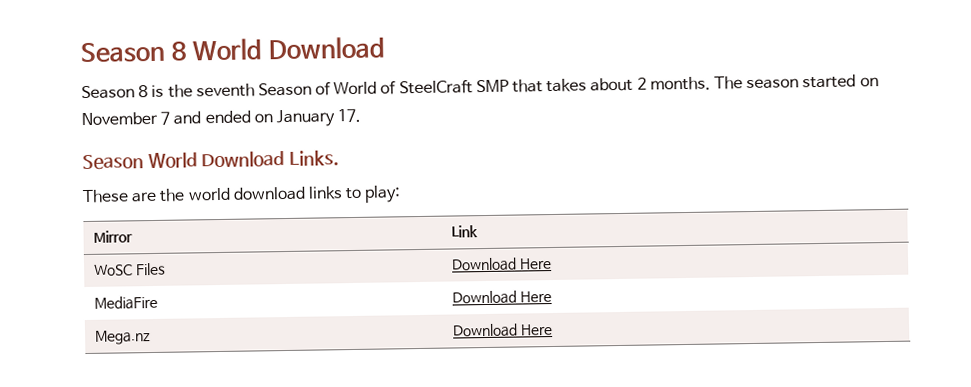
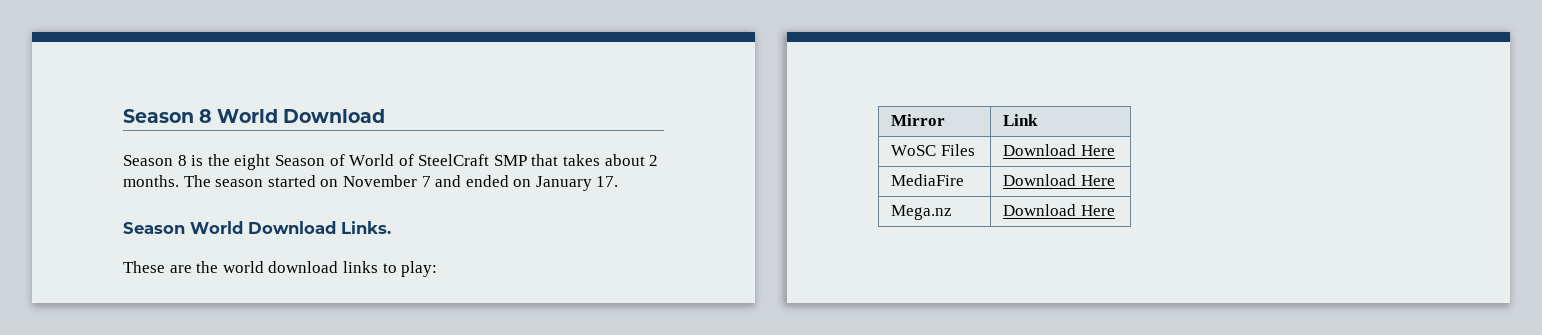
[195,83,255,98] seventh -> [234,154,271,170] eight

